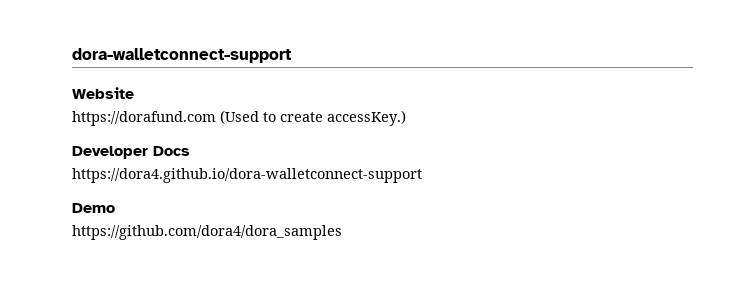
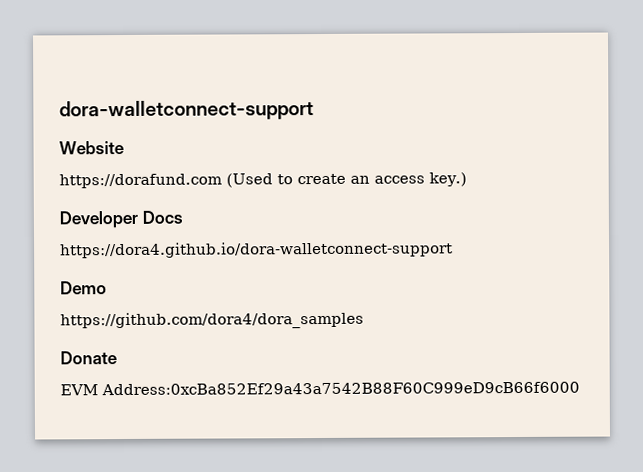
[327,110,406,126] accessKey.) -> [350,172,467,187] an access key.)
(342, 232) none -> [60,351,117,365] [60,381,580,396] // Donate // EVM Address:0xcBa852Ef29a43a7542B88F60C999eD9cB66f6000

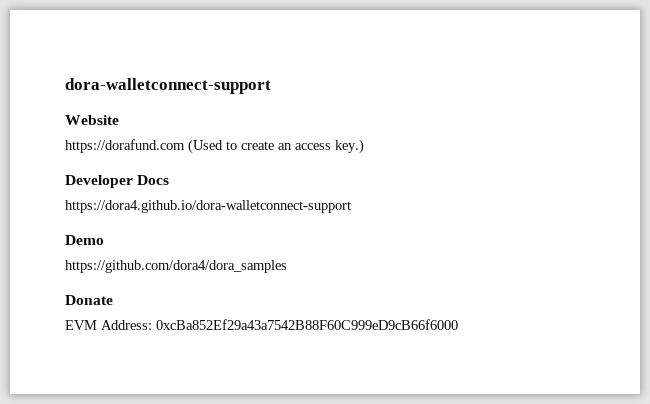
[101,381,580,396] Address:0xcBa852Ef29a43a7542B88F60C999eD9cB66f6000 -> [101,319,458,330] Address: 0xcBa852Ef29a43a7542B88F60C999eD9cB66f6000

